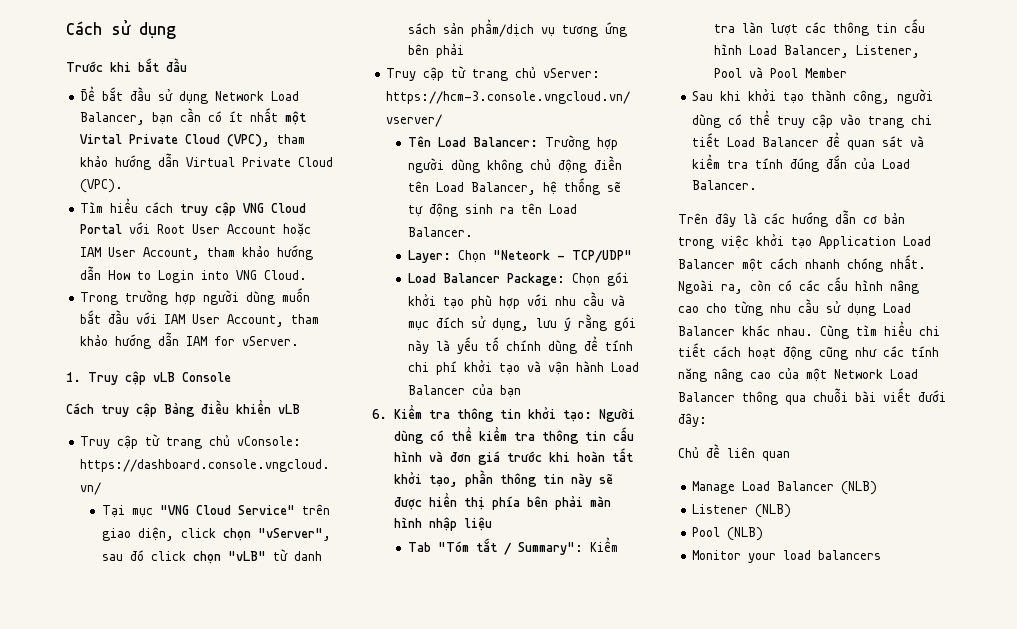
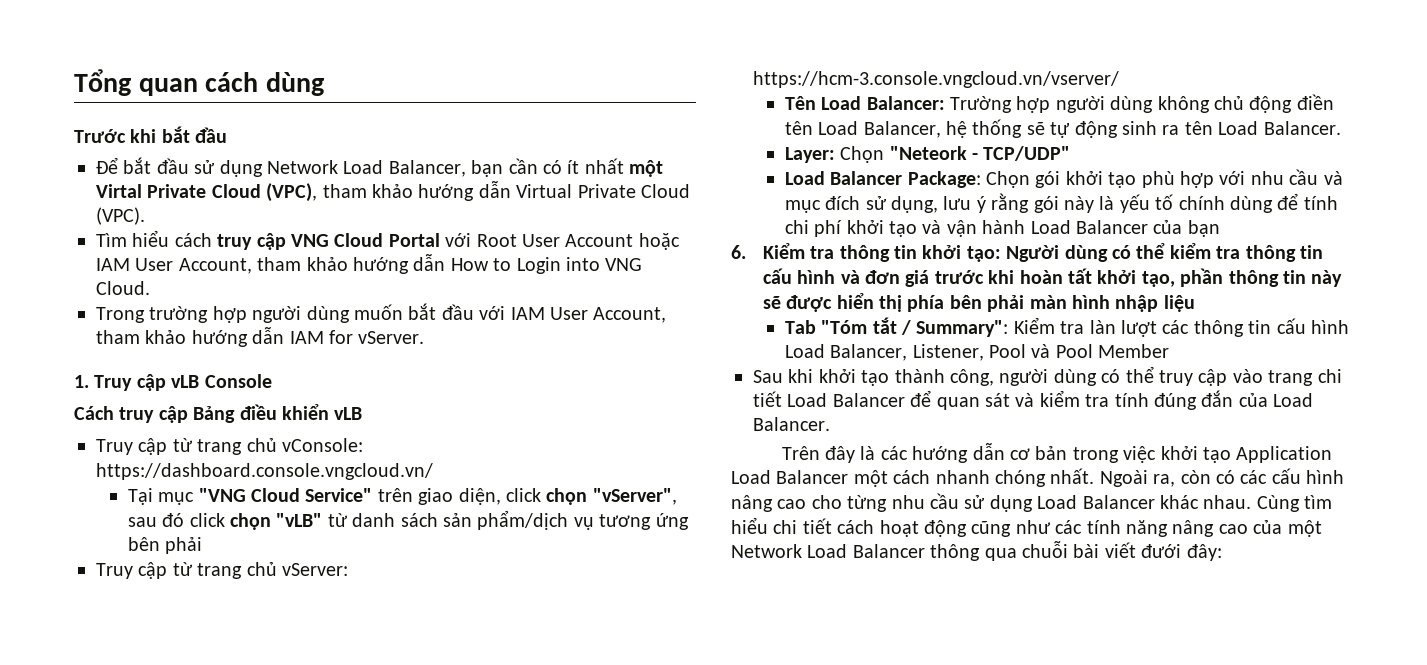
[66,19,176,39] Cách sử dụng -> [74,69,324,96] Tổng quan cách dùng
[678,444,790,461] [692,481,878,495] [692,504,792,518] [692,527,764,541] [692,550,882,563] // Chủ đề liên quan // Manage Load Balancer (NLB) // Listener (NLB) // Pool (NLB) // Monitor your load balancers -> (1222, 552) none

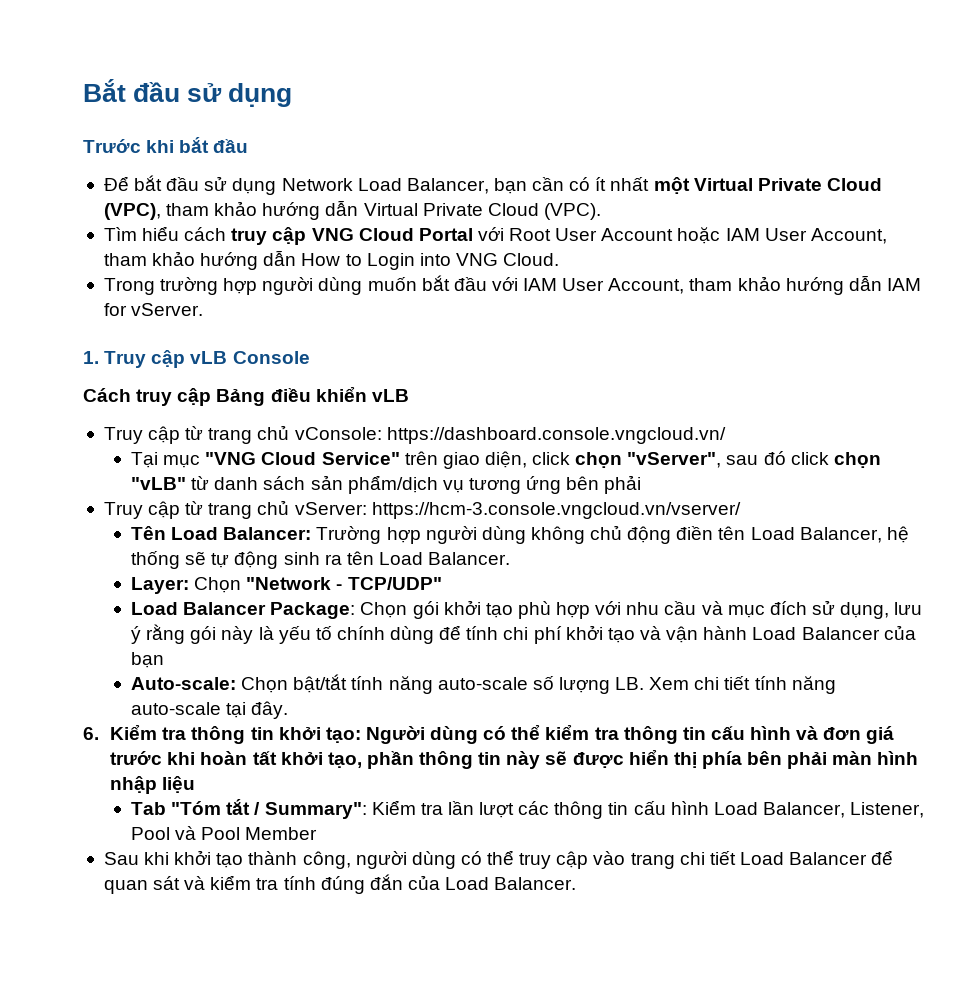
[74,69,324,96] Tổng quan cách dùng -> [83,79,293,107] Bắt đầu sử dụng
[96,184,142,198] Virtal -> [693,178,753,191] Virtual
[889,146,967,160] "Neteork -> [246,577,332,590] "Network
(1220, 228) none -> [131,674,836,694] [131,701,289,719] // Auto-scale: Chọn bật/tắt tính năng auto-scale số lượng LB. Xem chi tiết tính năng auto-scale tại đây.
[1089,320,1116,334] làn -> [447,801,474,815] lần
[781,443,1333,463] [731,468,1345,487] [731,493,1333,512] [731,517,1322,537] [731,541,1222,561] // Trên đây là các hướng dẫn cơ bản trong việc khởi tạo Application Load Balancer một cách nhanh chóng nhất. Ngoài ra, còn có các cấu hình nâng cao cho từng nhu cầu sử dụng Load Balancer khác nhau. Cùng tìm hiểu chi tiết cách hoạt động cũng như các tính năng nâng cao của một Network Load Balancer thông qua chuỗi bài viết đưới đây: -> (577, 883) none

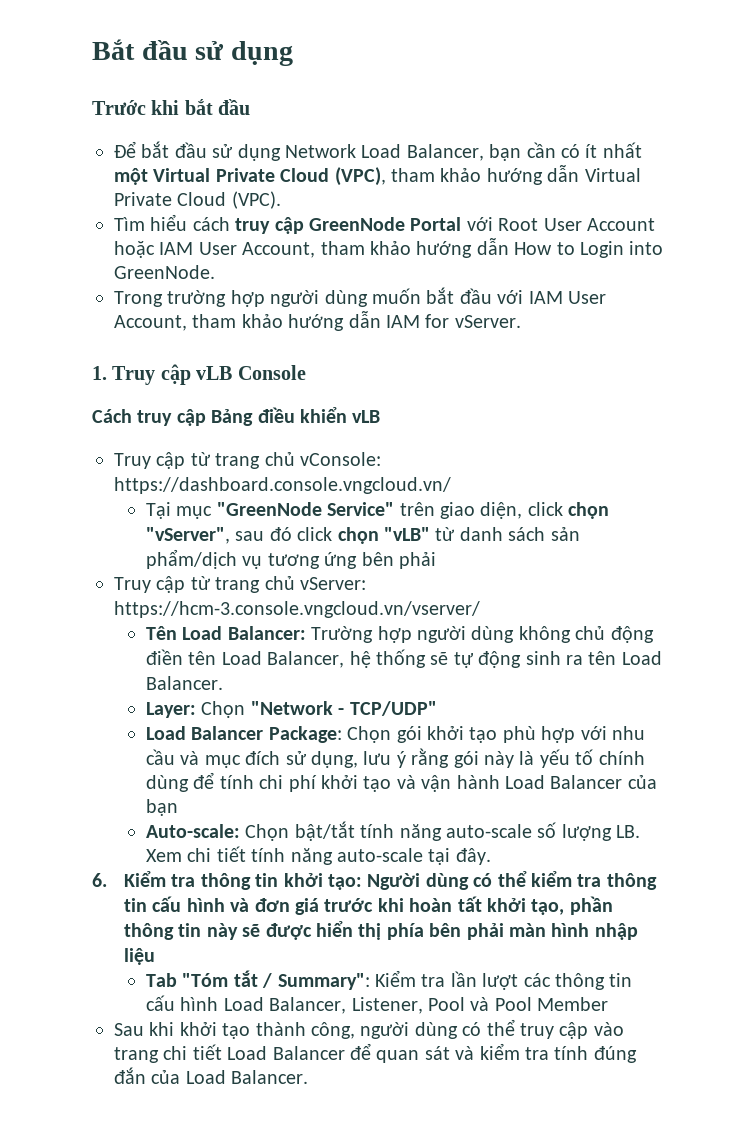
[311,228,414,241] VNG Cloud -> [309,217,405,231] GreenNode
[455,253,560,266] VNG Cloud. -> [114,265,215,279] GreenNode.
[205,452,317,465] "VNG Cloud -> [216,502,322,516] "GreenNode

